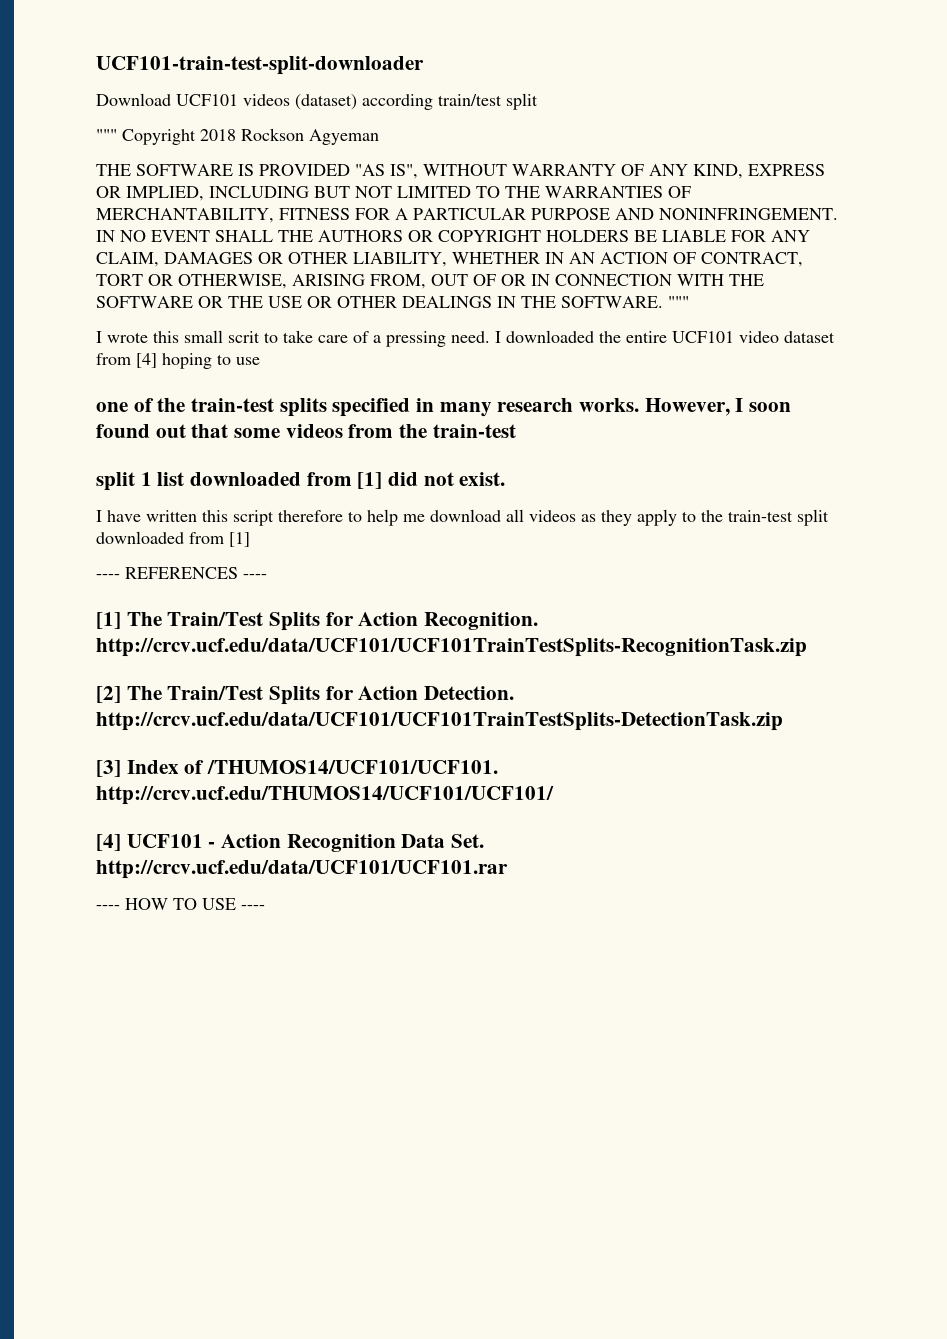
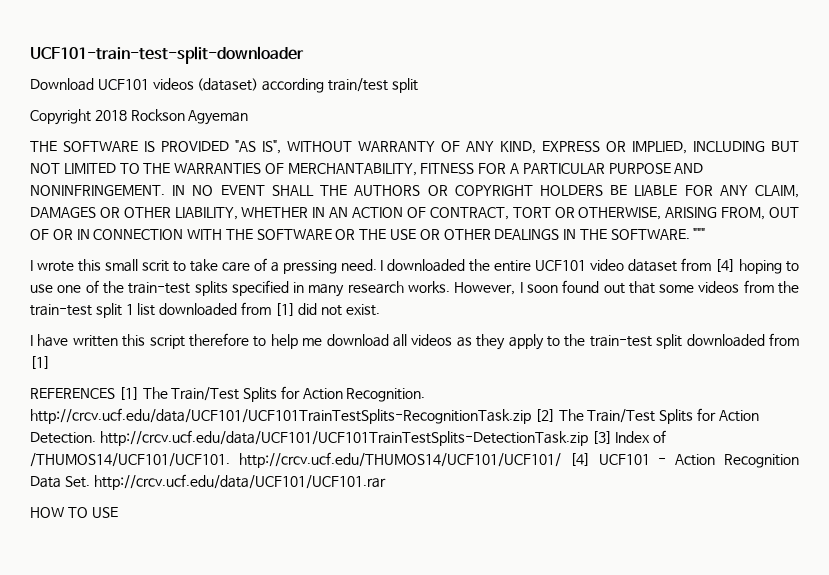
[96,129,117,141] """ -> (418, 85) none
(260, 361) // -> (53, 288) none
(516, 431) // -> (92, 310) none
[96,567,267,579] ---- REFERENCES ---- // -> [30,388,115,399] REFERENCES
(807, 647) // -> (531, 416) none
(783, 721) // -> (588, 438) none
(554, 795) // -> (561, 460) none
[96,905,120,910] ---- -> (386, 482) none
[241,905,265,910] ---- -> (118, 512) none

